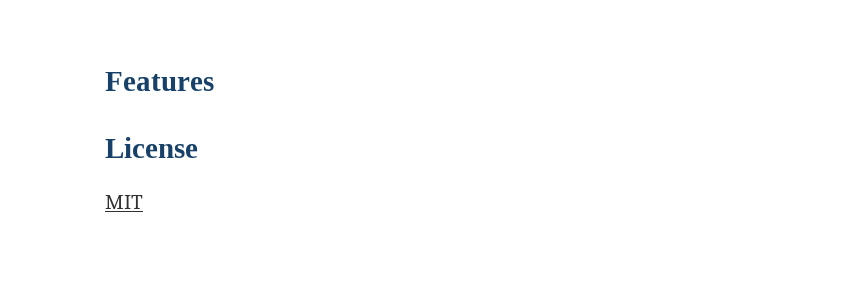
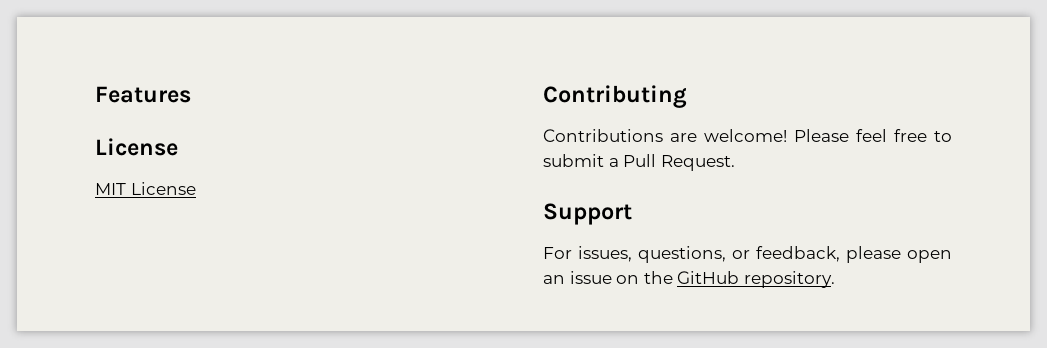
(143, 202) none -> [130,182,196,195] [543,85,687,108] [543,129,952,142] [543,154,735,171] [543,203,632,225] [543,246,952,263] [543,271,835,288] License // Contributing // Contributions are welcome! Please feel free to submit a Pull Request. // Support // For issues, questions, or feedback, please open an issue on the GitHub repository.

